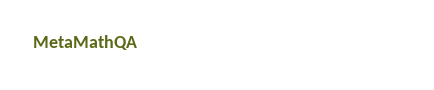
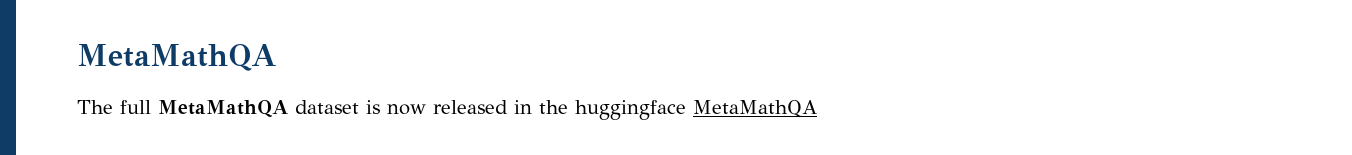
[33,35,137,50] MetaMathQA -> [77,44,277,71] [77,100,817,120] MetaMathQA // The full MetaMathQA dataset is now released in the huggingface MetaMathQA

